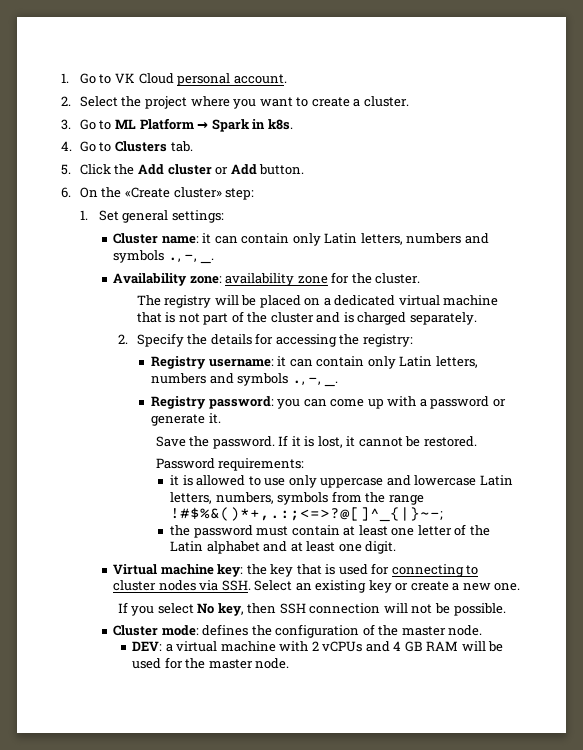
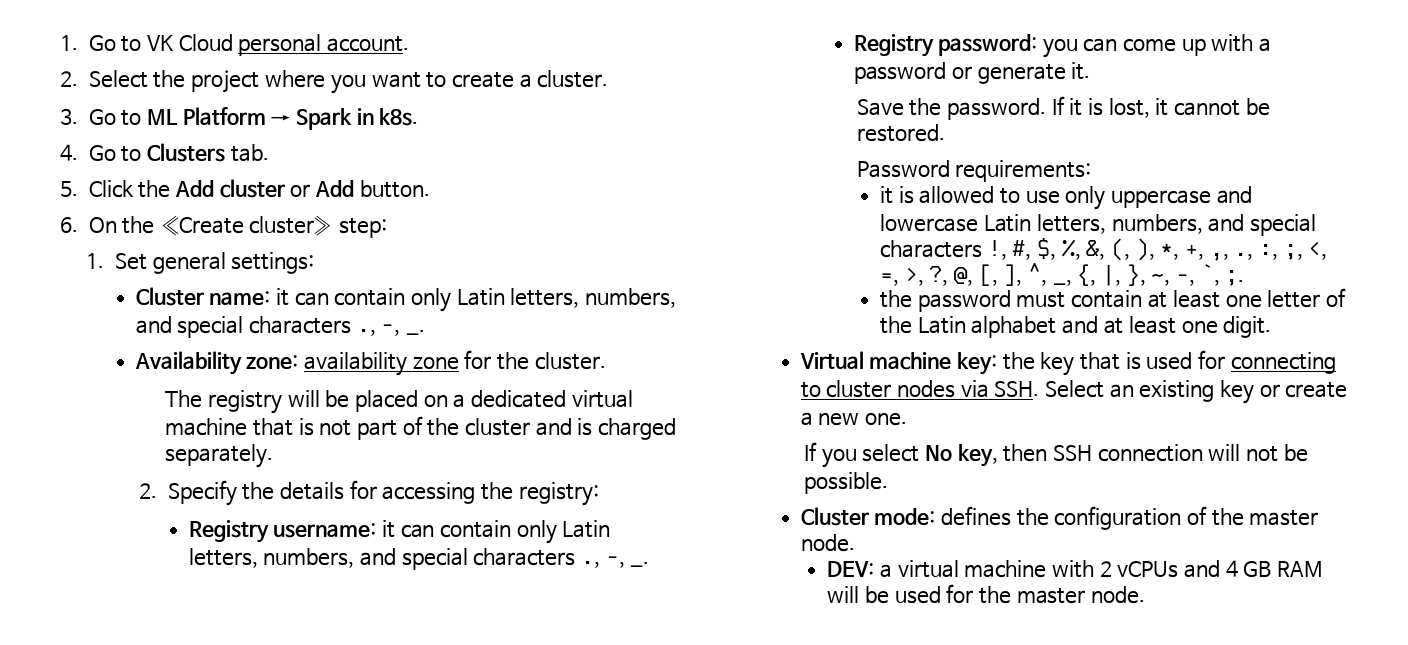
[406,233,489,244] [113,250,165,263] numbers and symbols -> [585,288,677,308] [135,316,352,338] numbers, and special characters
[151,373,289,386] numbers and symbols -> [263,548,576,570] numbers, and special characters
[277,491,424,505] [170,507,444,522] symbols from the range !#$%&()*+,.:;<=>?@[]^_{|}~-; -> [1208,214,1317,236] [879,238,1328,261] [879,263,1245,286] and special characters !, #, $, %, &, (, ), *, +, ,, ., :, ;, <, =, >, ?, @, [, ], ^, _, {, |, }, ~, -, `, ;.

